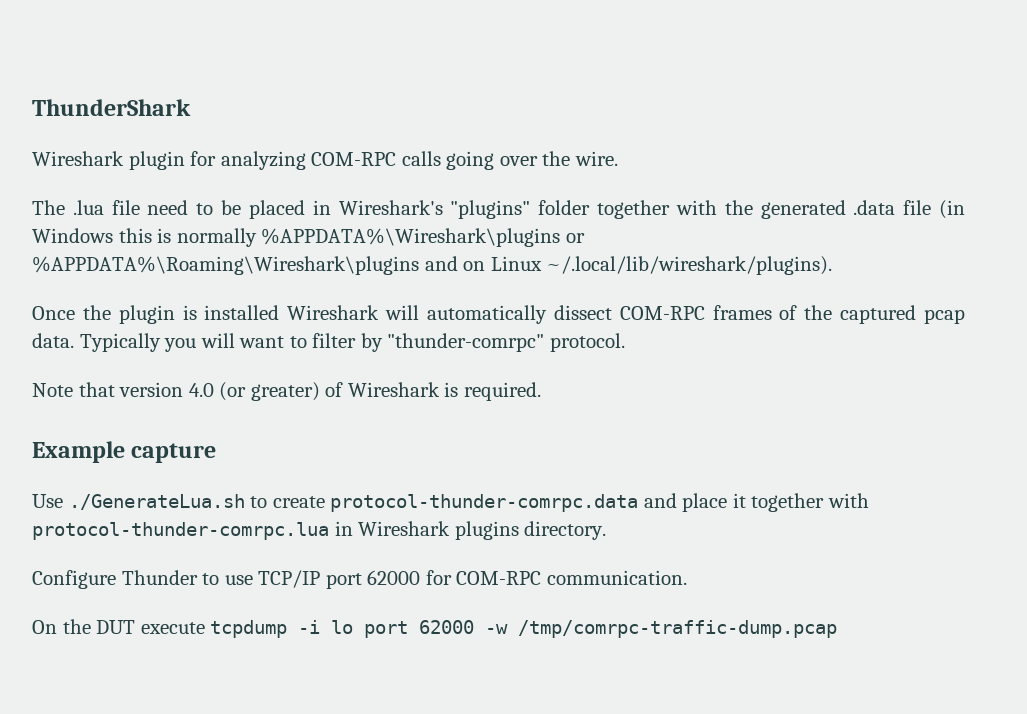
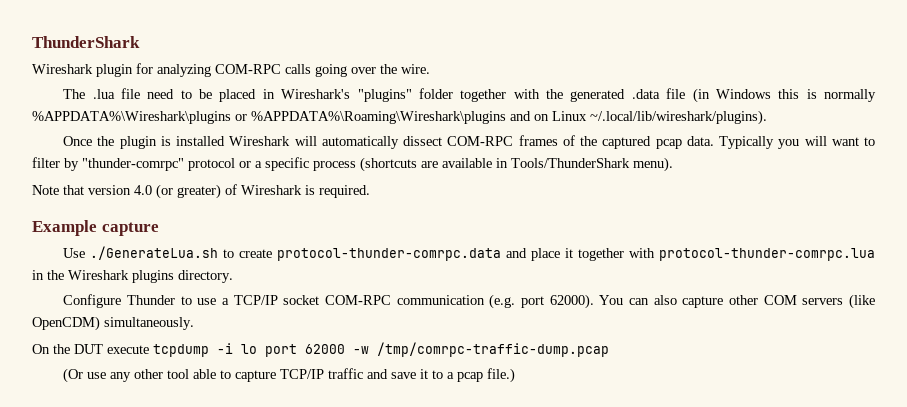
[549,333,625,352] protocol. -> [188,157,673,172] protocol or a specific process (shortcuts are available in Tools/ThunderShark menu).
(353, 528) none -> [47,270,64,280] the
[258,570,687,589] TCP/IP port 62000 for COM-RPC communication. -> [221,294,875,309] [32,316,194,331] a TCP/IP socket COM-RPC communication (e.g. port 62000). You can also capture other COM servers (like OpenCDM) simultaneously.
(838, 629) none -> [63,368,516,383] // (Or use any other tool able to capture TCP/IP traffic and save it to a pcap file.)

